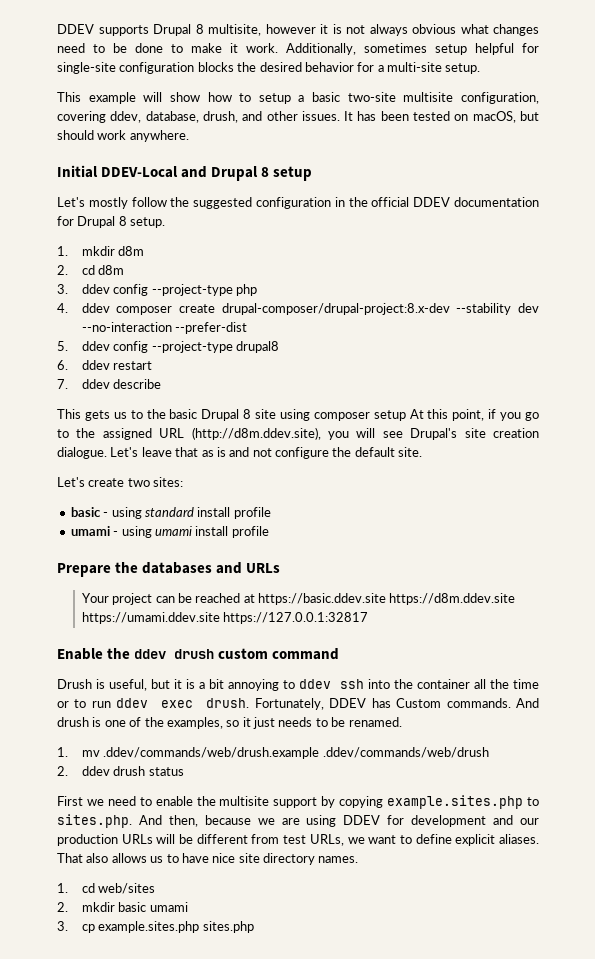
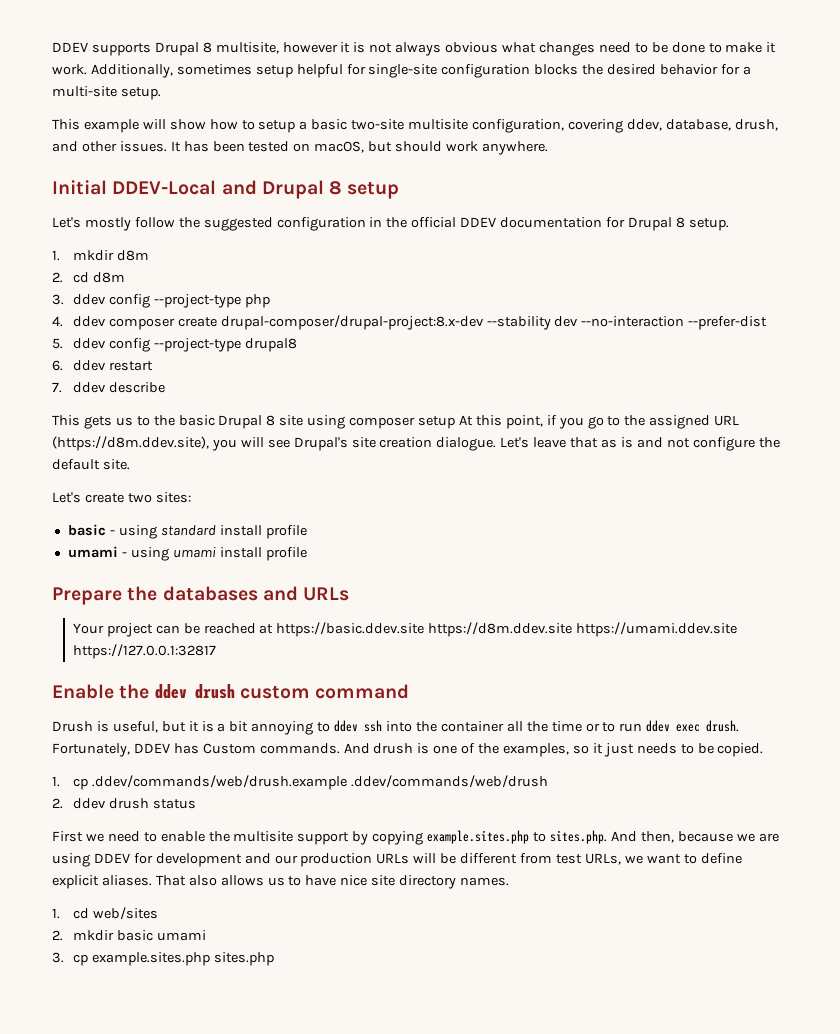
[191,427,321,440] (http://d8m.ddev.site), -> [52,436,209,451] (https://d8m.ddev.site),
[348,717,402,727] [57,747,100,757] renamed. // 1. mv -> [717,743,764,757] [52,776,88,790] copied. // 1. cp

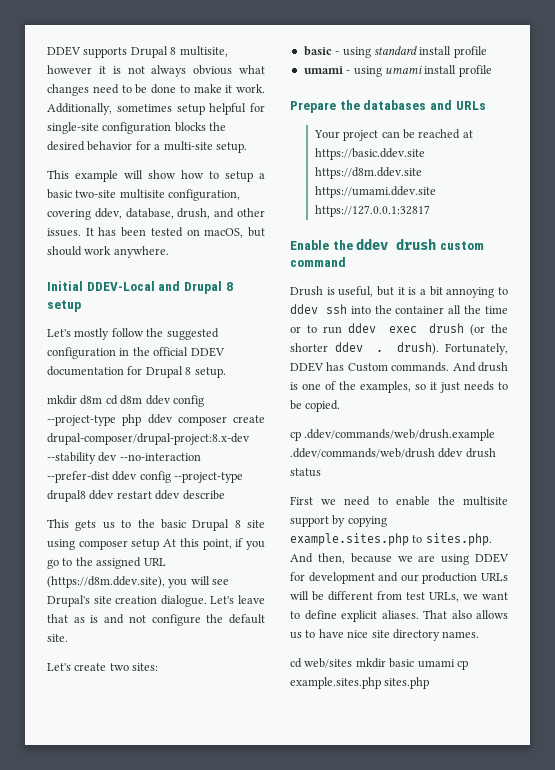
[52,250,60,261] 1. -> (226, 372) none
[52,272,63,283] // 2. -> (103, 400) none
[52,294,64,305] // 3. -> (143, 400) none
[52,316,63,327] // 4. -> (142, 420) none
[52,338,63,349] // 5. -> (109, 477) none
[52,360,63,371] // 6. -> (86, 496) none
[52,382,62,393] // 7. -> (152, 495) none
[706,720,740,732] drush. -> [428,323,508,336] [290,342,439,355] drush (or the shorter ddev . drush).
[52,776,60,787] 1. -> (341, 406) none
[52,798,63,809] // 2. -> (435, 453) none
[52,908,60,919] 1. -> (480, 634) none
[52,930,63,941] // 2. -> (353, 663) none
[52,952,64,963] // 3. -> (455, 663) none

